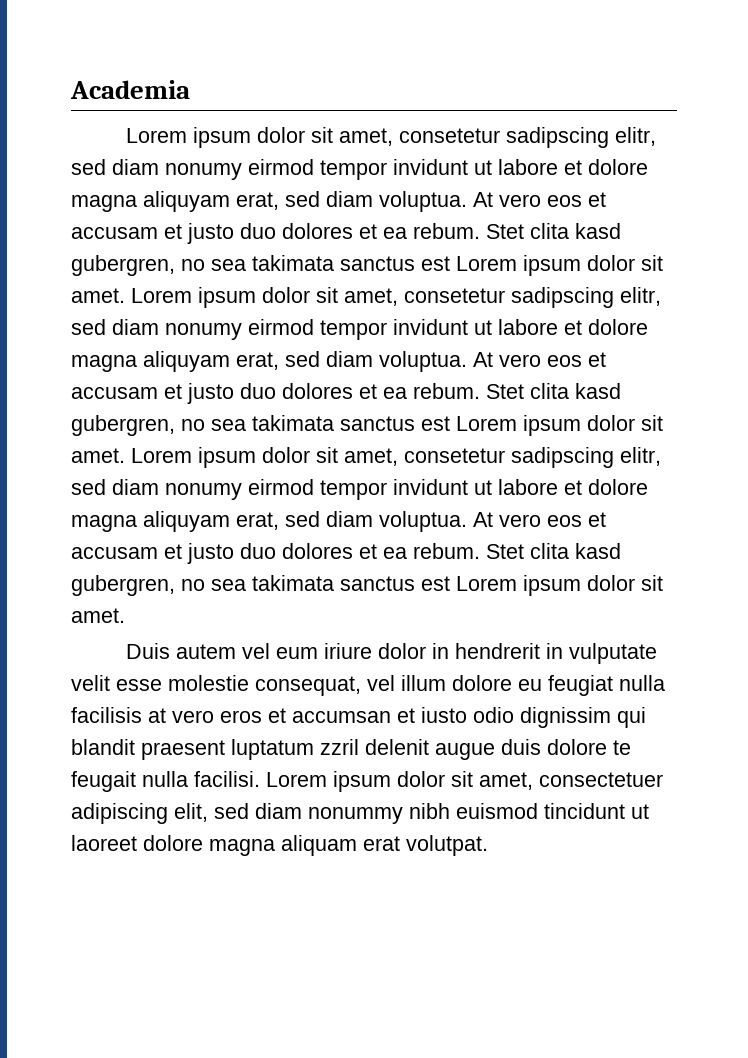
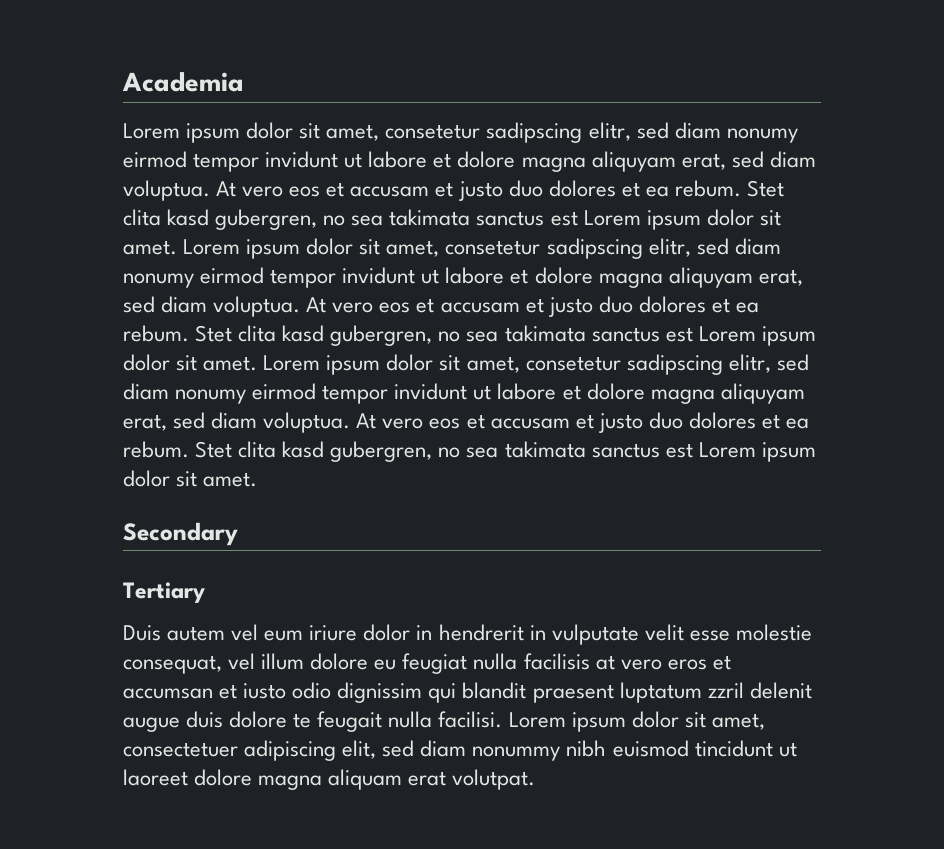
(125, 615) none -> [123,522,238,546] [123,582,205,603] // Secondary // Tertiary

